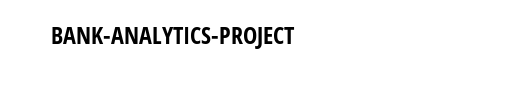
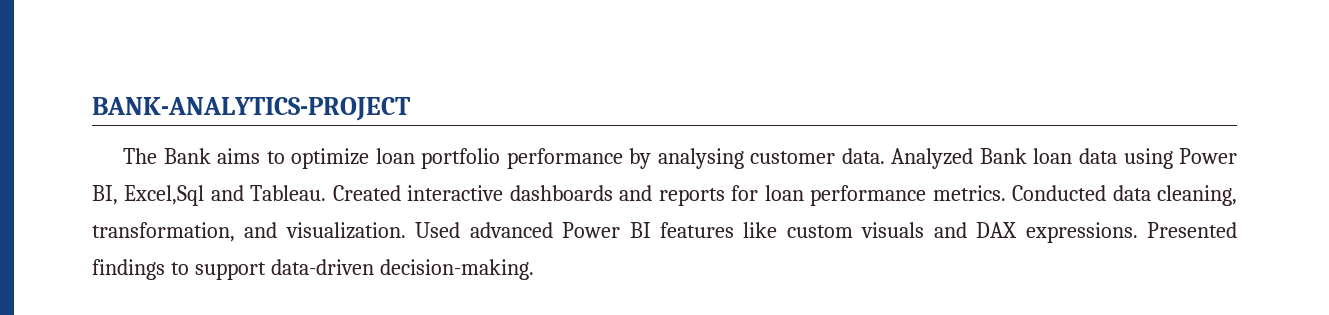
(295, 38) none -> [123,148,1238,169] [92,185,1238,206] [92,222,1237,243] [92,259,534,280] // The Bank aims to optimize loan portfolio performance by analysing customer data. Analyzed Bank loan data using Power BI, Excel,Sql and Tableau. Created interactive dashboards and reports for loan performance metrics. Conducted data cleaning, transformation, and visualization. Used advanced Power BI features like custom visuals and DAX expressions. Presented findings to support data-driven decision-making.

